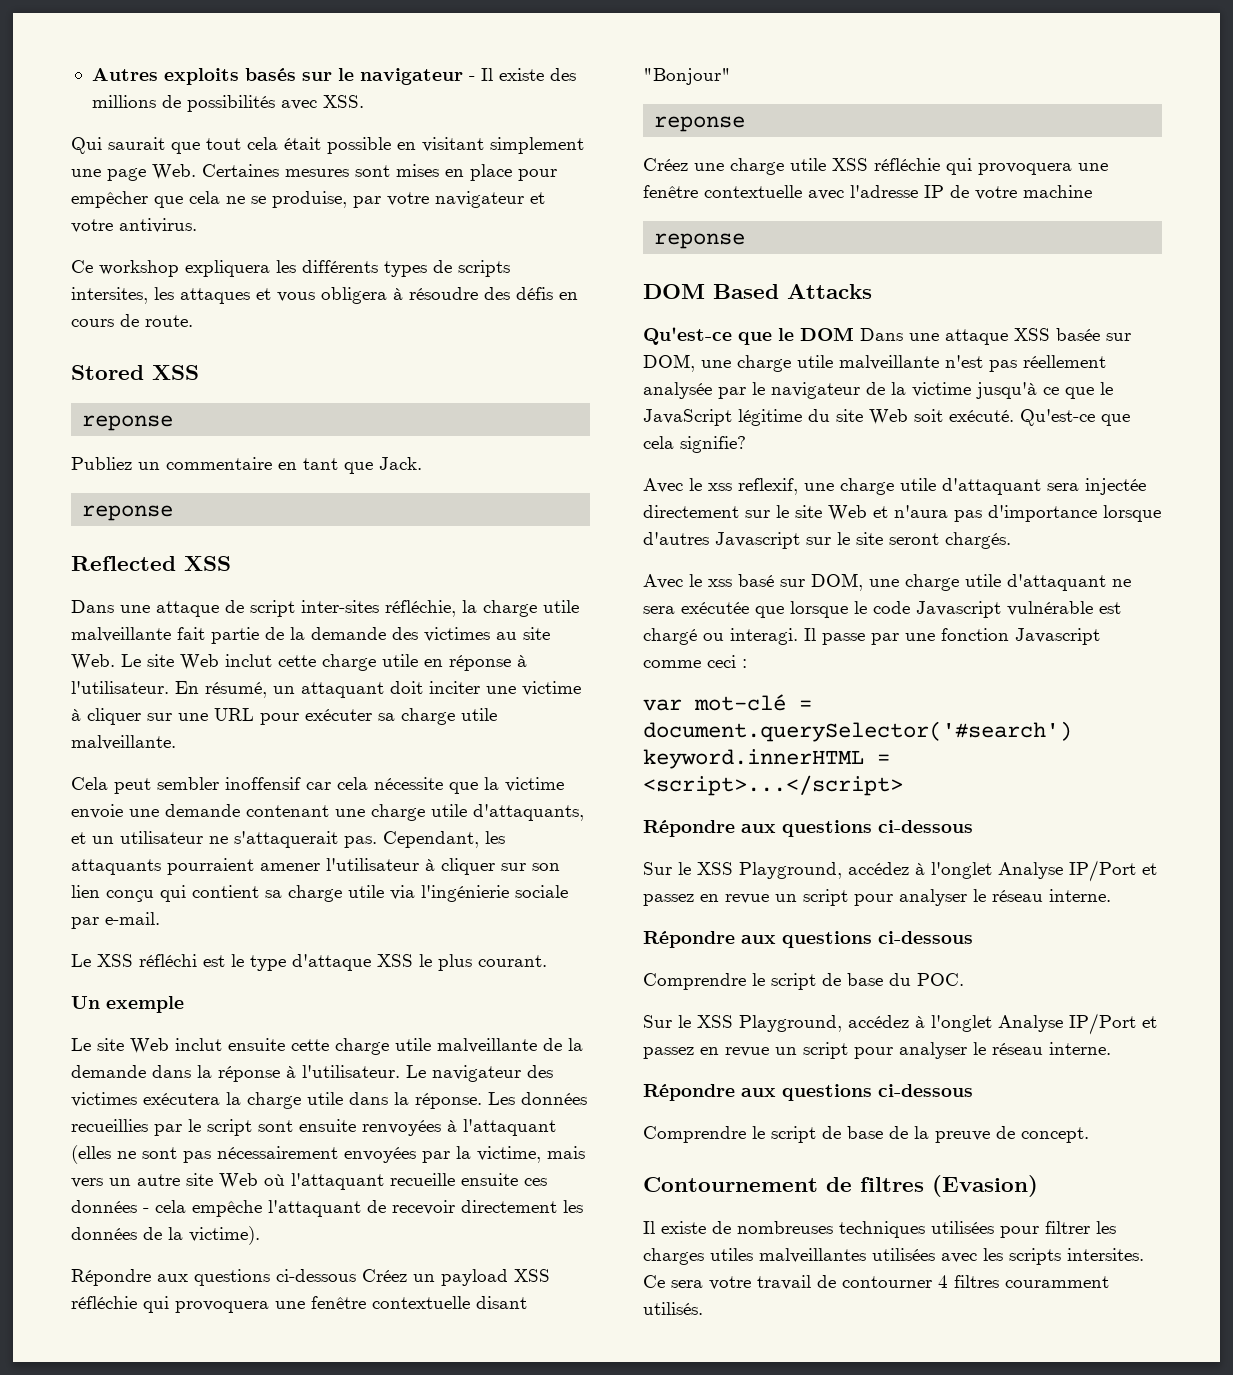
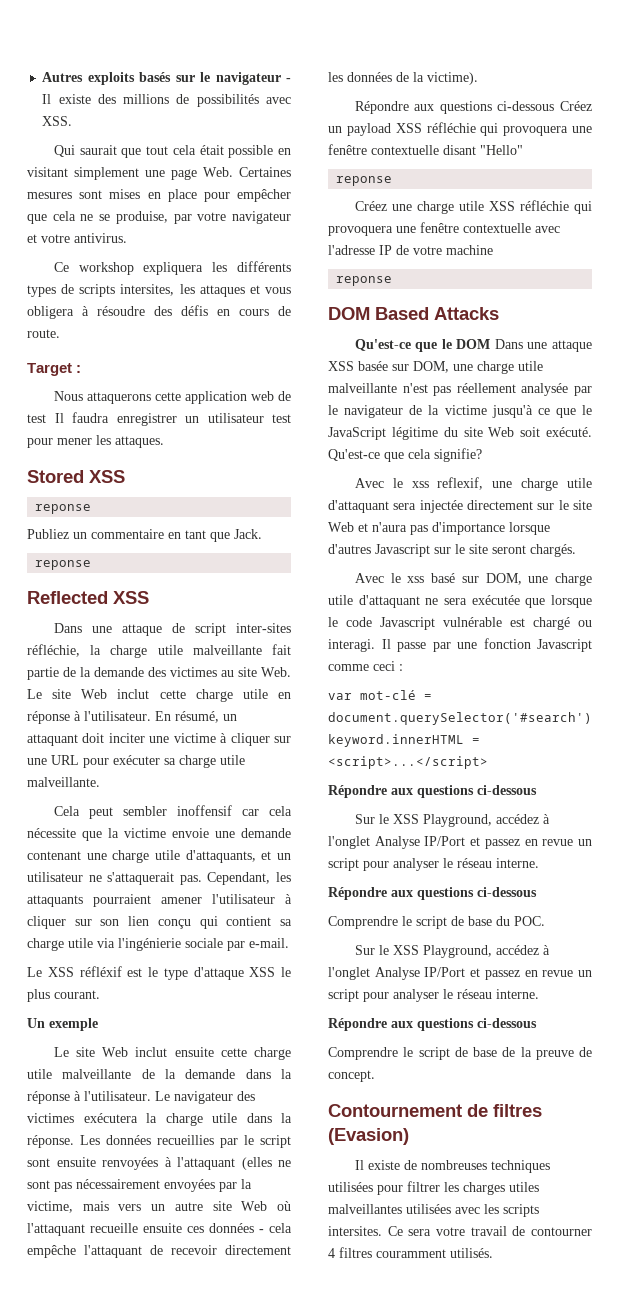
(193, 321) none -> [27,363,82,376] [53,391,291,404] [27,412,291,426] [27,435,164,448] // Target : // Nous attaquerons cette application web de test Il faudra enregistrer un utilisateur test pour mener les attaques.
[139,954,197,967] réfléchi -> [79,966,122,977] réfléxif
[643,68,731,85] "Bonjour" -> [480,145,523,155] "Hello"

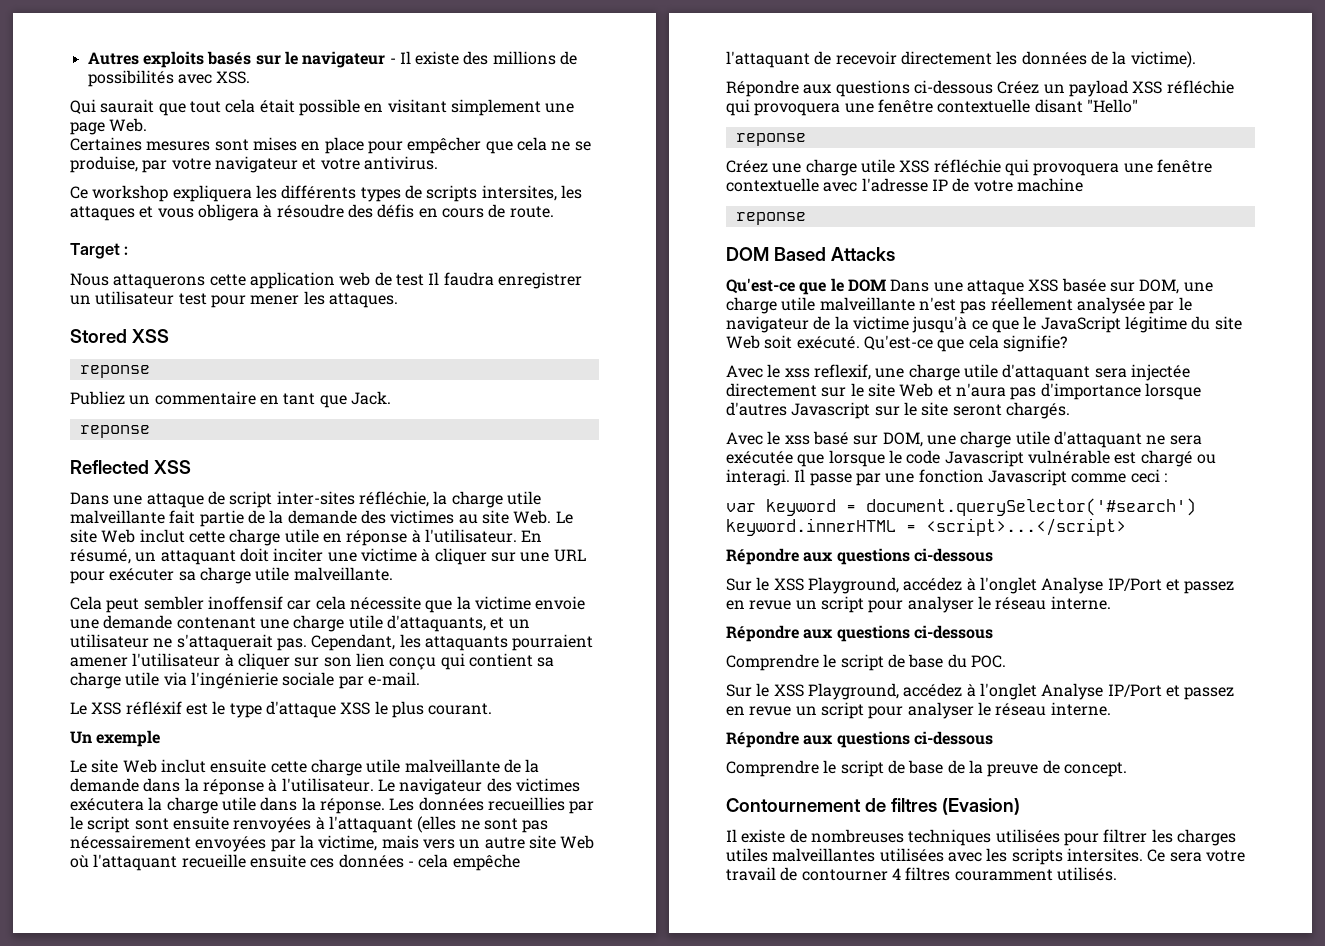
(233, 172) none -> (148, 125) //
[360,690,416,700] mot-clé -> [766,499,836,516] keyword

